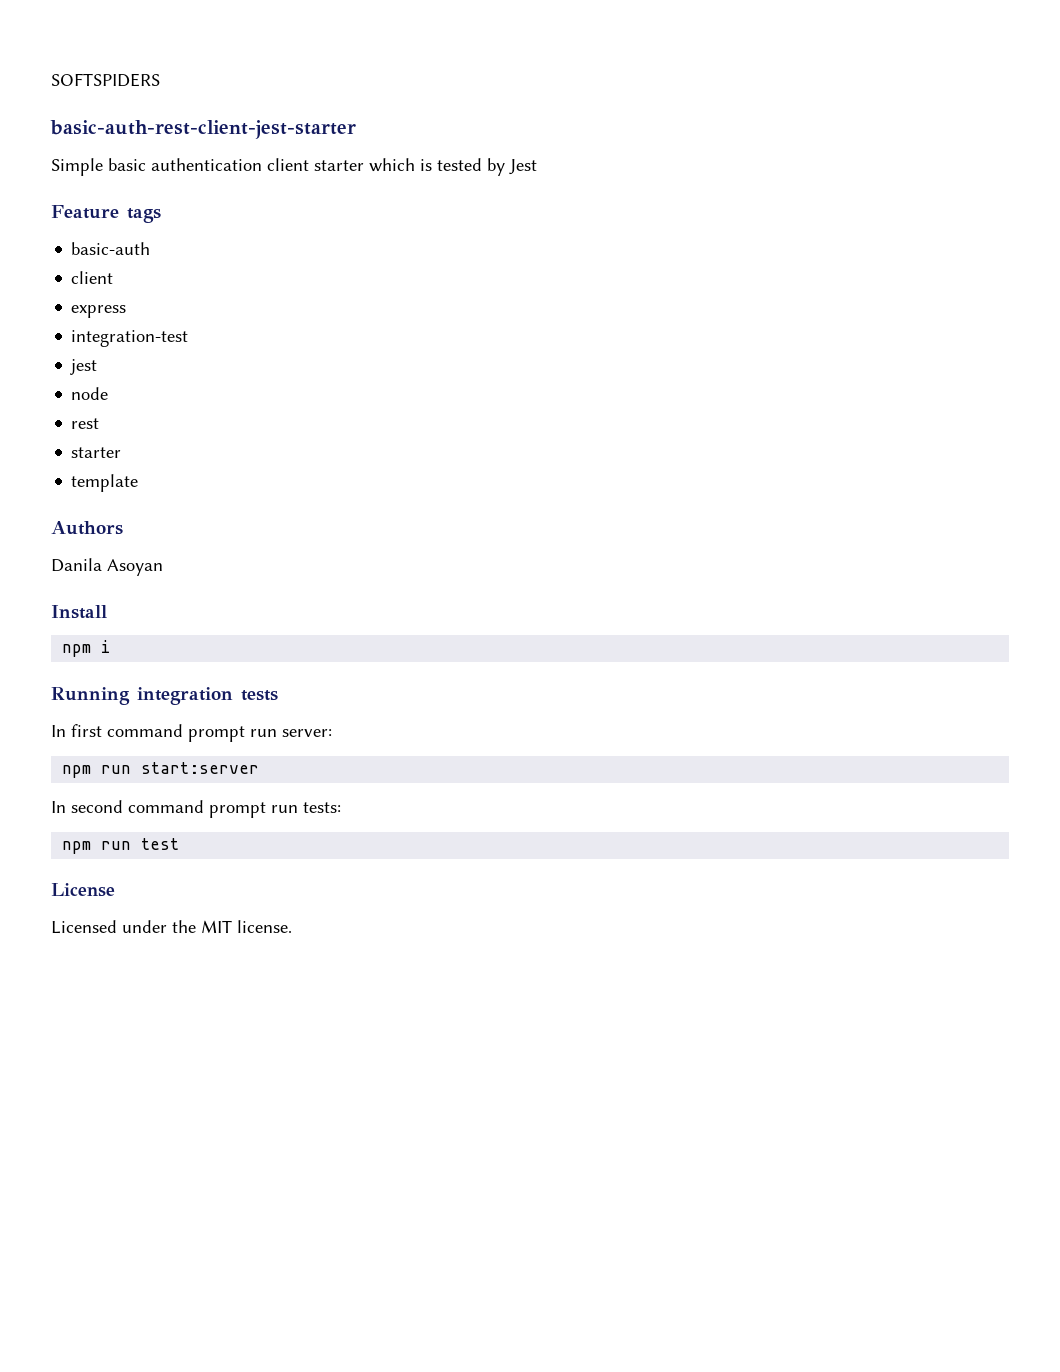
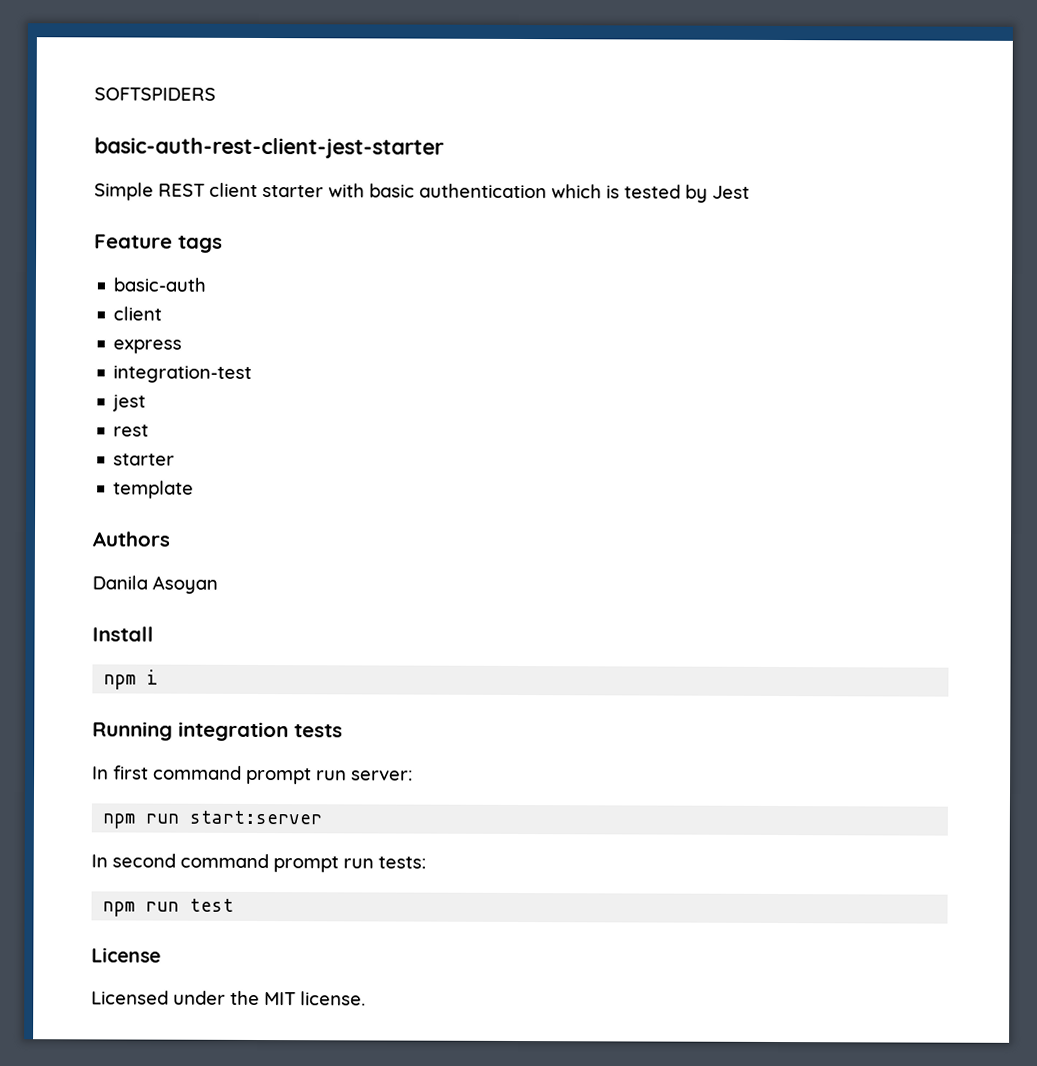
[108,158,364,171] basic authentication client starter -> [158,182,547,199] REST client starter with basic authentication
[71,387,109,400] // node -> (147, 403) none

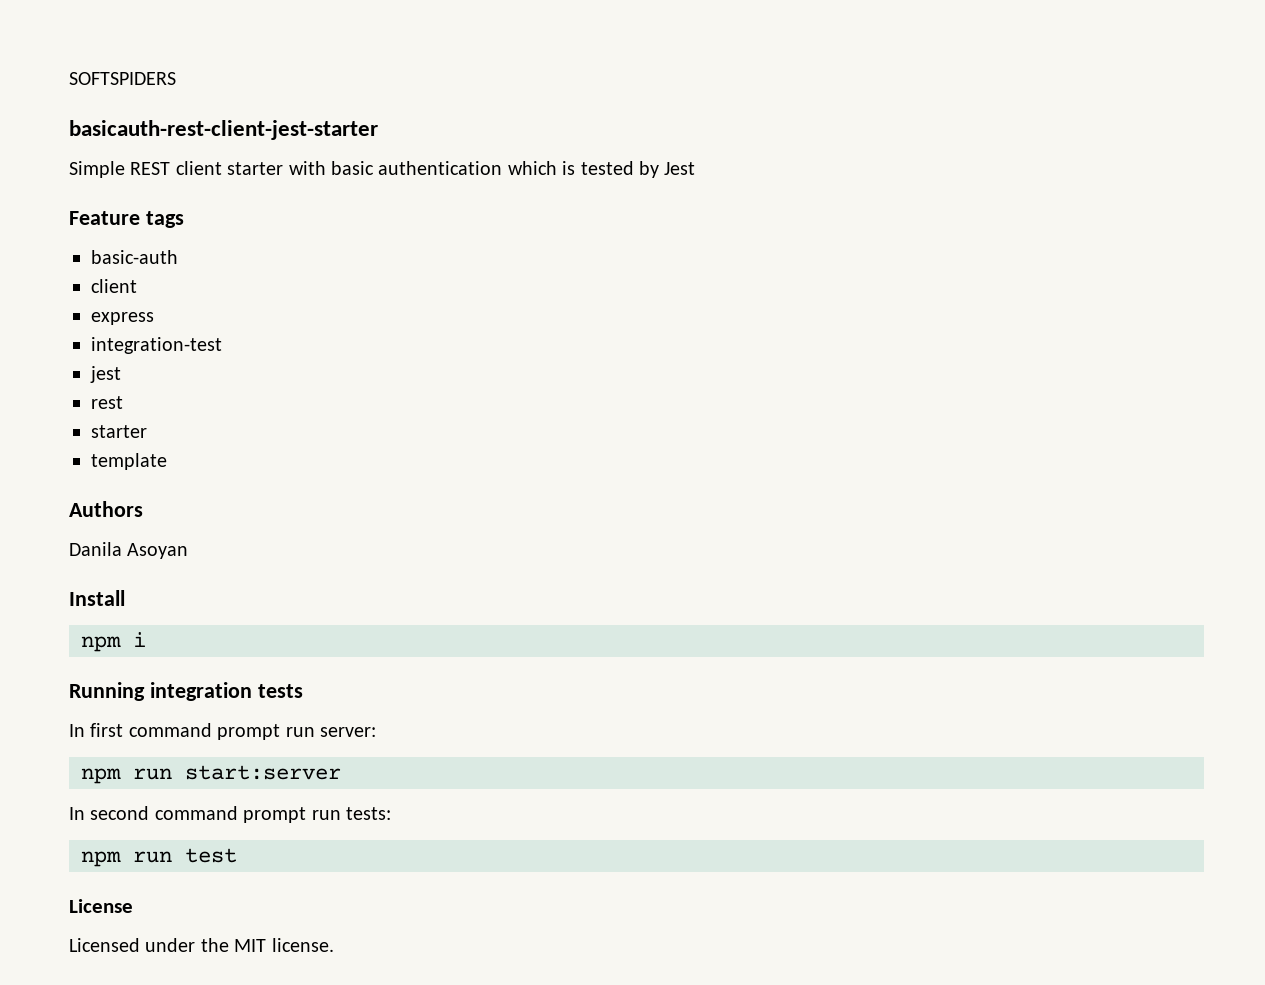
[94,137,444,159] basic-auth-rest-client-jest-starter -> [69,120,378,140] basicauth-rest-client-jest-starter

